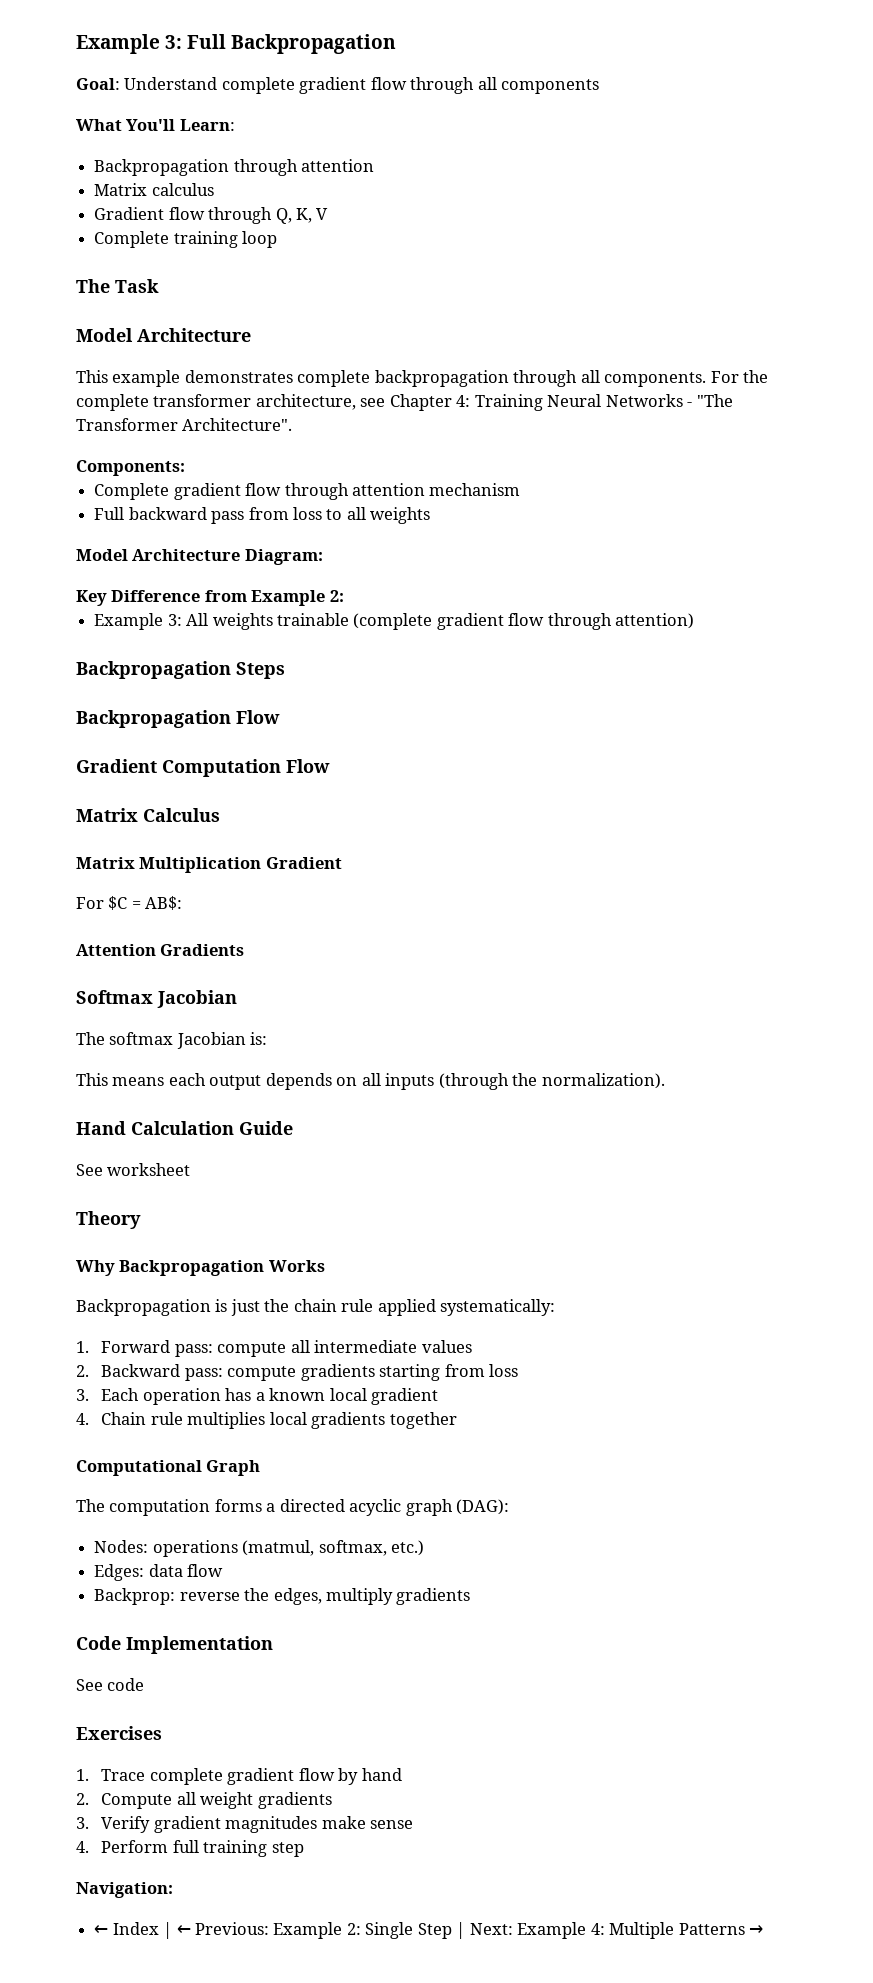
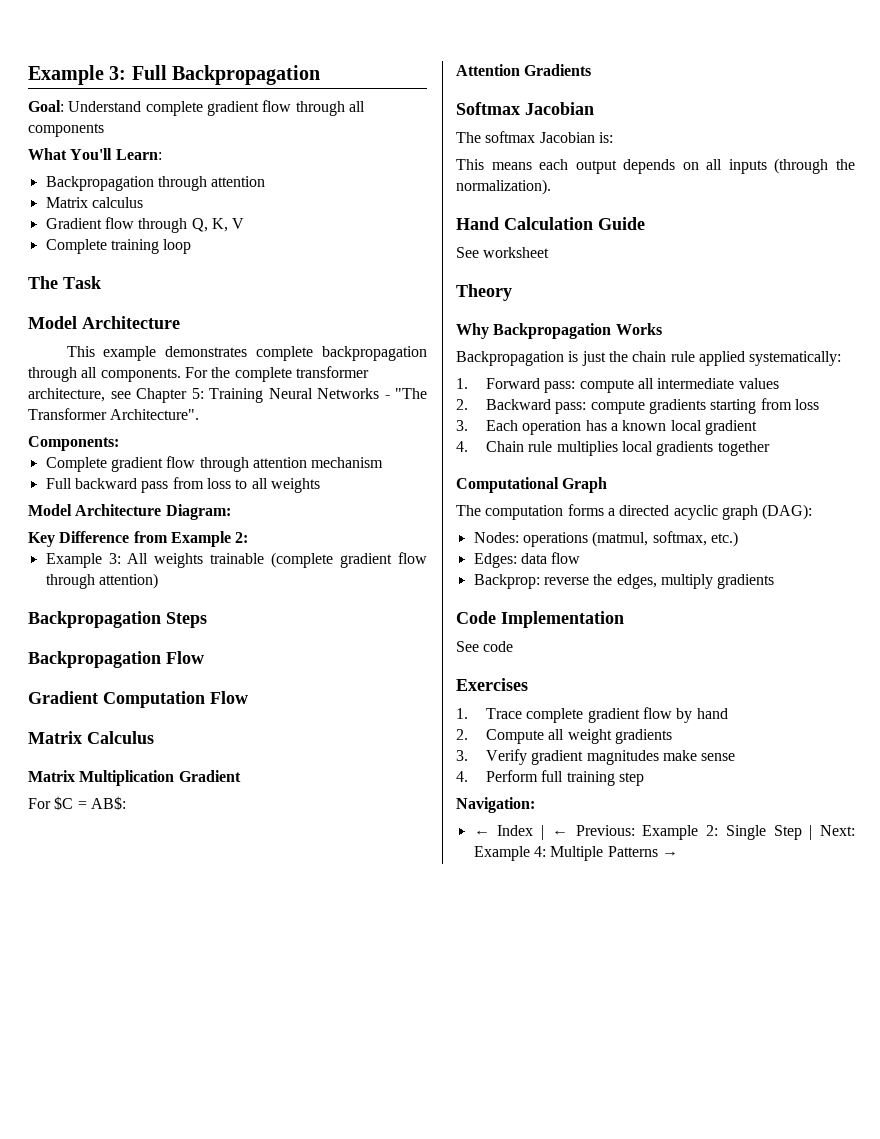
[456,395,471,407] 4: -> [191,388,204,399] 5:

